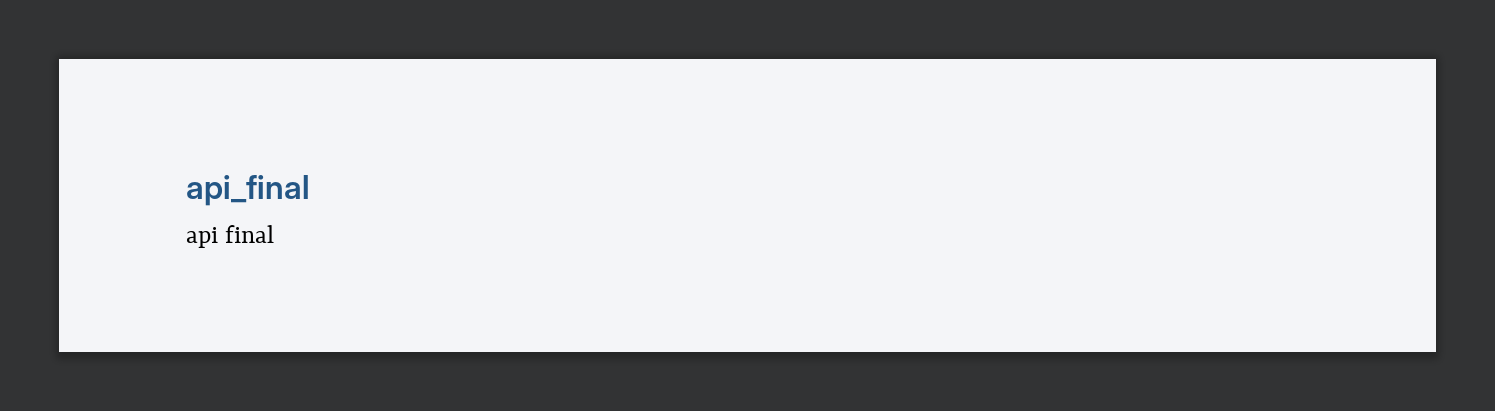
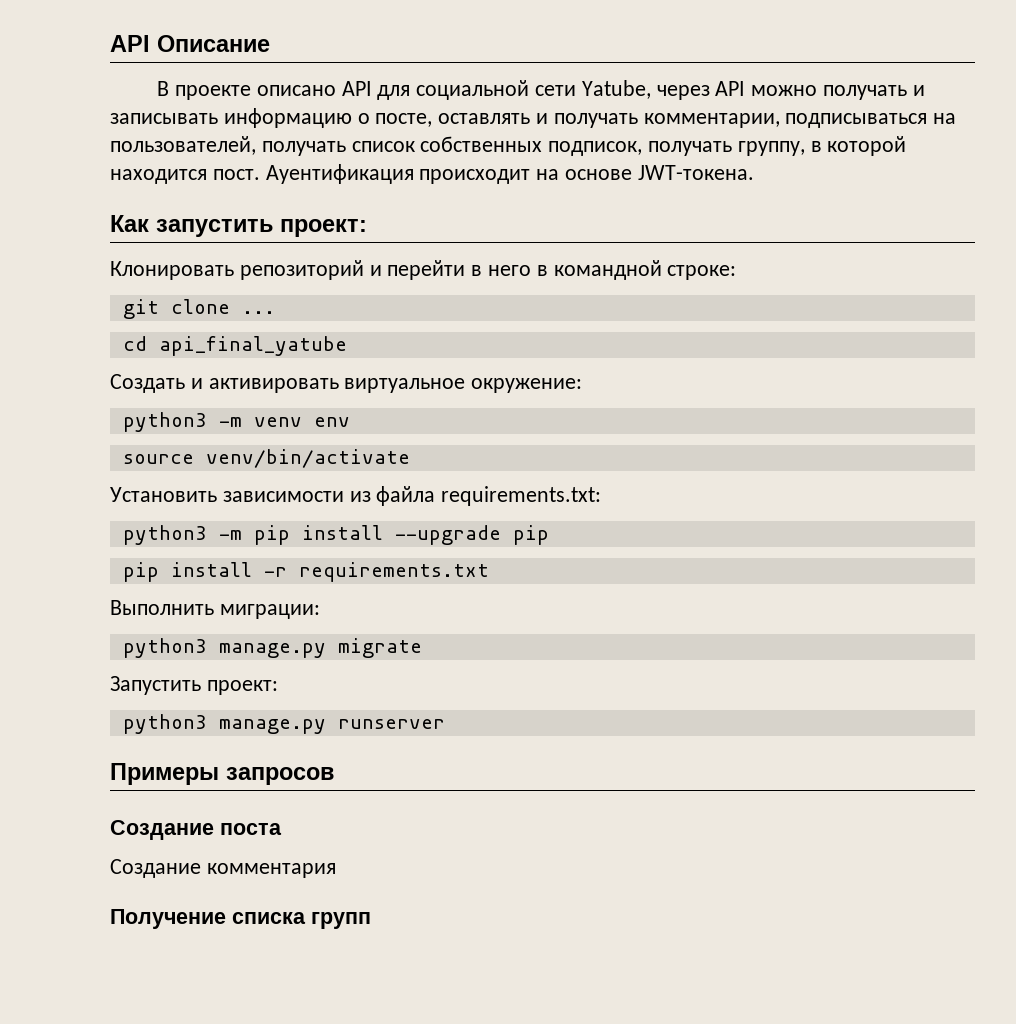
[186,175,310,206] [186,225,275,248] api_final // api final -> [110,35,270,52] [157,80,925,100] [110,108,957,128] [110,136,907,156] [110,164,754,184] [110,215,367,237] [110,260,737,280] [122,299,275,319] [122,336,347,356] [110,374,583,393] [122,412,350,432] [122,449,410,468] [110,486,602,506] [122,525,549,545] [122,562,489,582] [110,600,320,619] [122,638,422,658] [110,676,278,695] [122,714,445,734] [110,763,334,785] [110,820,282,840] [110,859,336,878] [110,909,371,929] API Описание // В проекте описано API для социальной сети Yatube, через API можно получать и записывать информацию о посте, оставлять и получать комментарии, подписываться на пользователей, получать список собственных подписок, получать группу, в которой находится пост. Ауентификация происходит на основе JWT-токена. // Как запустить проект: // Клонировать репозиторий и перейти в него в командной строке: // git clone ... // cd api_final_yatube // Cоздать и активировать виртуальное окружение: // python3 -m venv env // source venv/bin/activate // Установить зависимости из файла requirements.txt: // python3 -m pip install --upgrade pip // pip install -r requirements.txt // Выполнить миграции: // python3 manage.py migrate // Запустить проект: // python3 manage.py runserver // Примеры запросов // Создание поста // Создание комментария // Получение списка групп

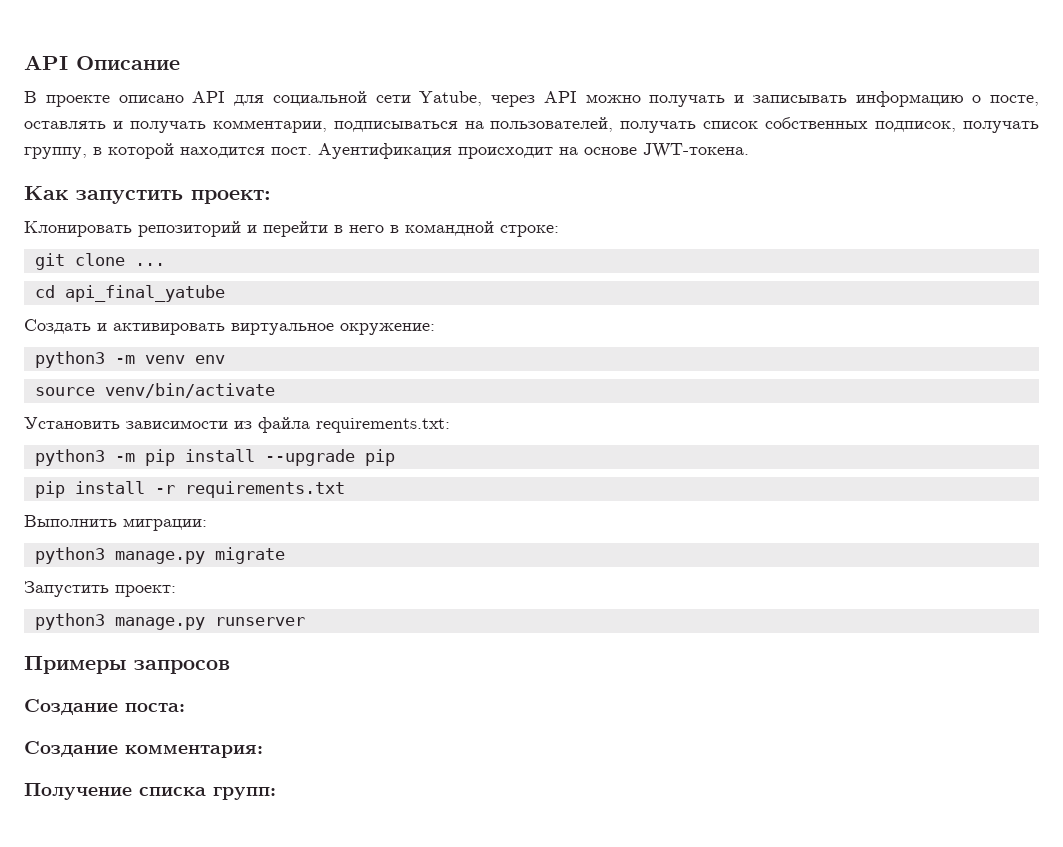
[220,823,282,835] [110,859,336,878] поста // Создание комментария -> [125,703,185,712] [24,741,263,758] поста: // Создание комментария:
[311,912,371,929] групп -> [213,787,276,800] групп:

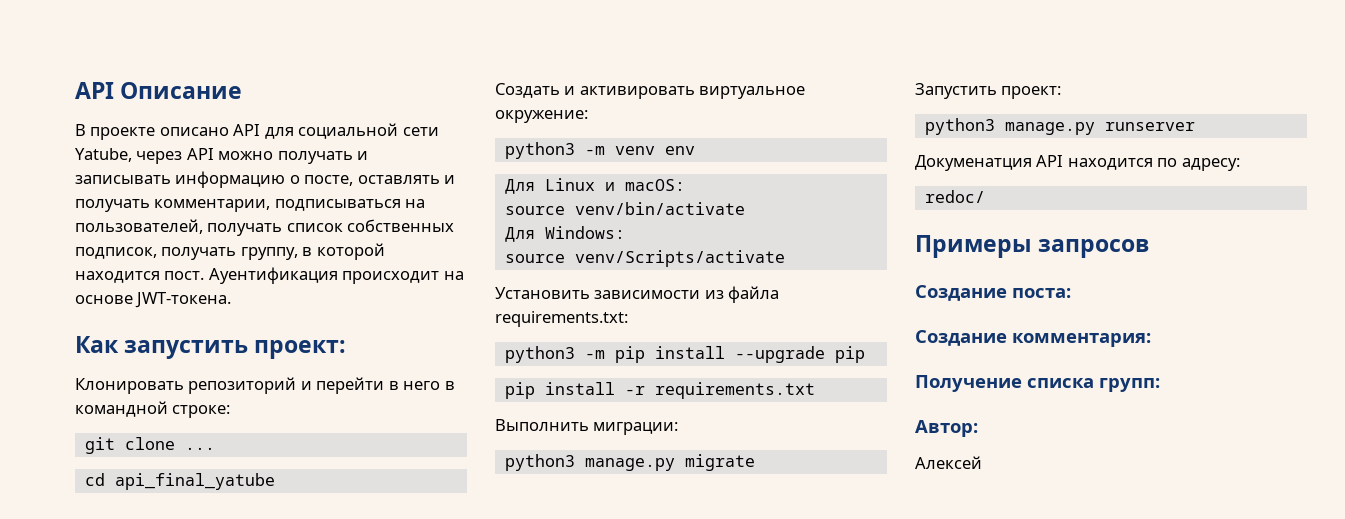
[34,383,275,398] source venv/bin/activate -> [504,178,685,194] [504,202,745,215] [504,226,625,242] [504,250,785,267] Для Linux и macOS: // source venv/bin/activate // Для Windows: // source venv/Scripts/activate
(305, 621) none -> [915,155,1240,171] [924,190,985,203] // Докуменатция API находится по адресу: // redoc/
(276, 793) none -> [915,420,978,437] [915,456,982,469] // Автор: // Алексей

